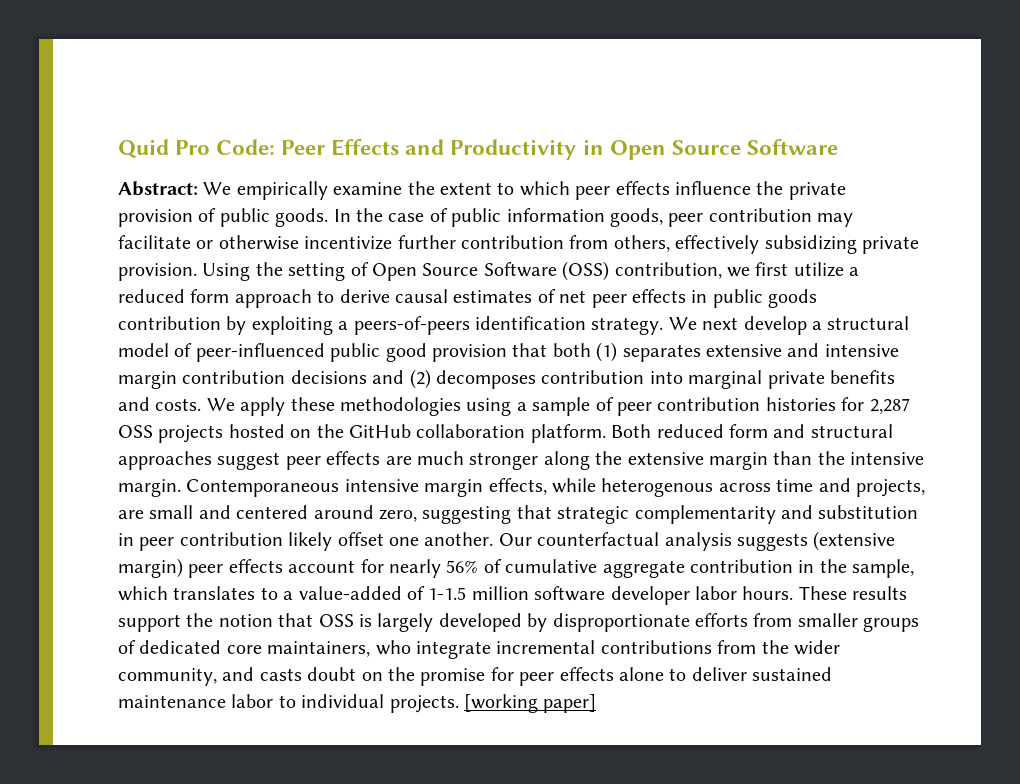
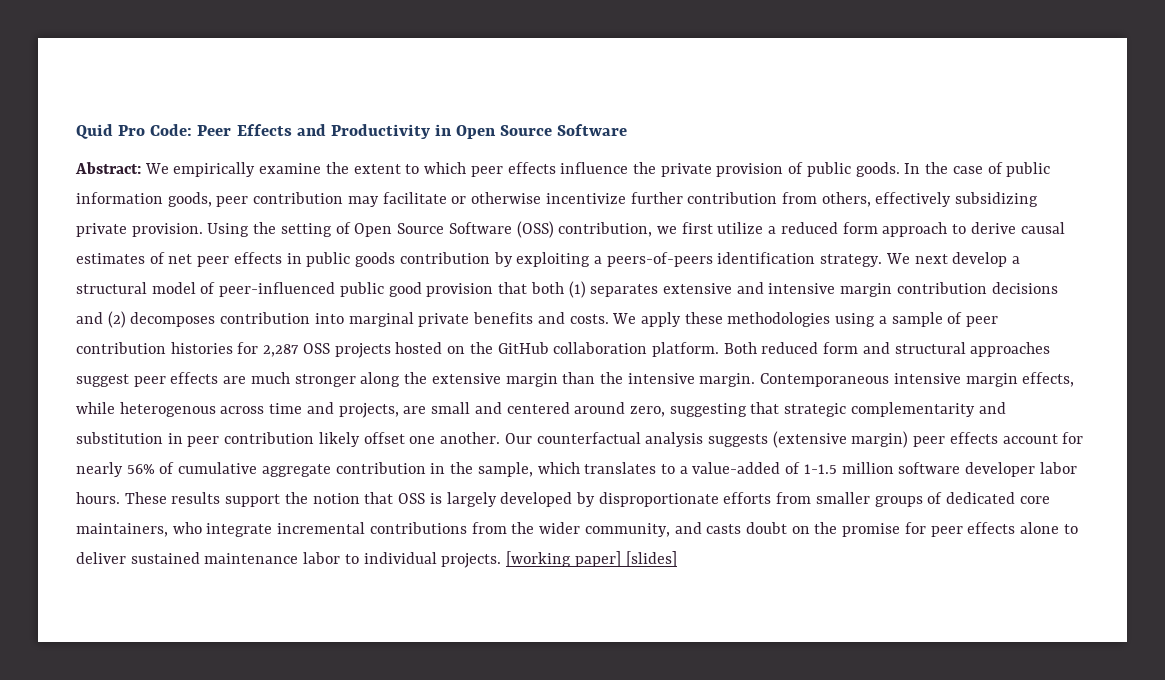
(597, 703) none -> [625,551,677,567] [slides]

